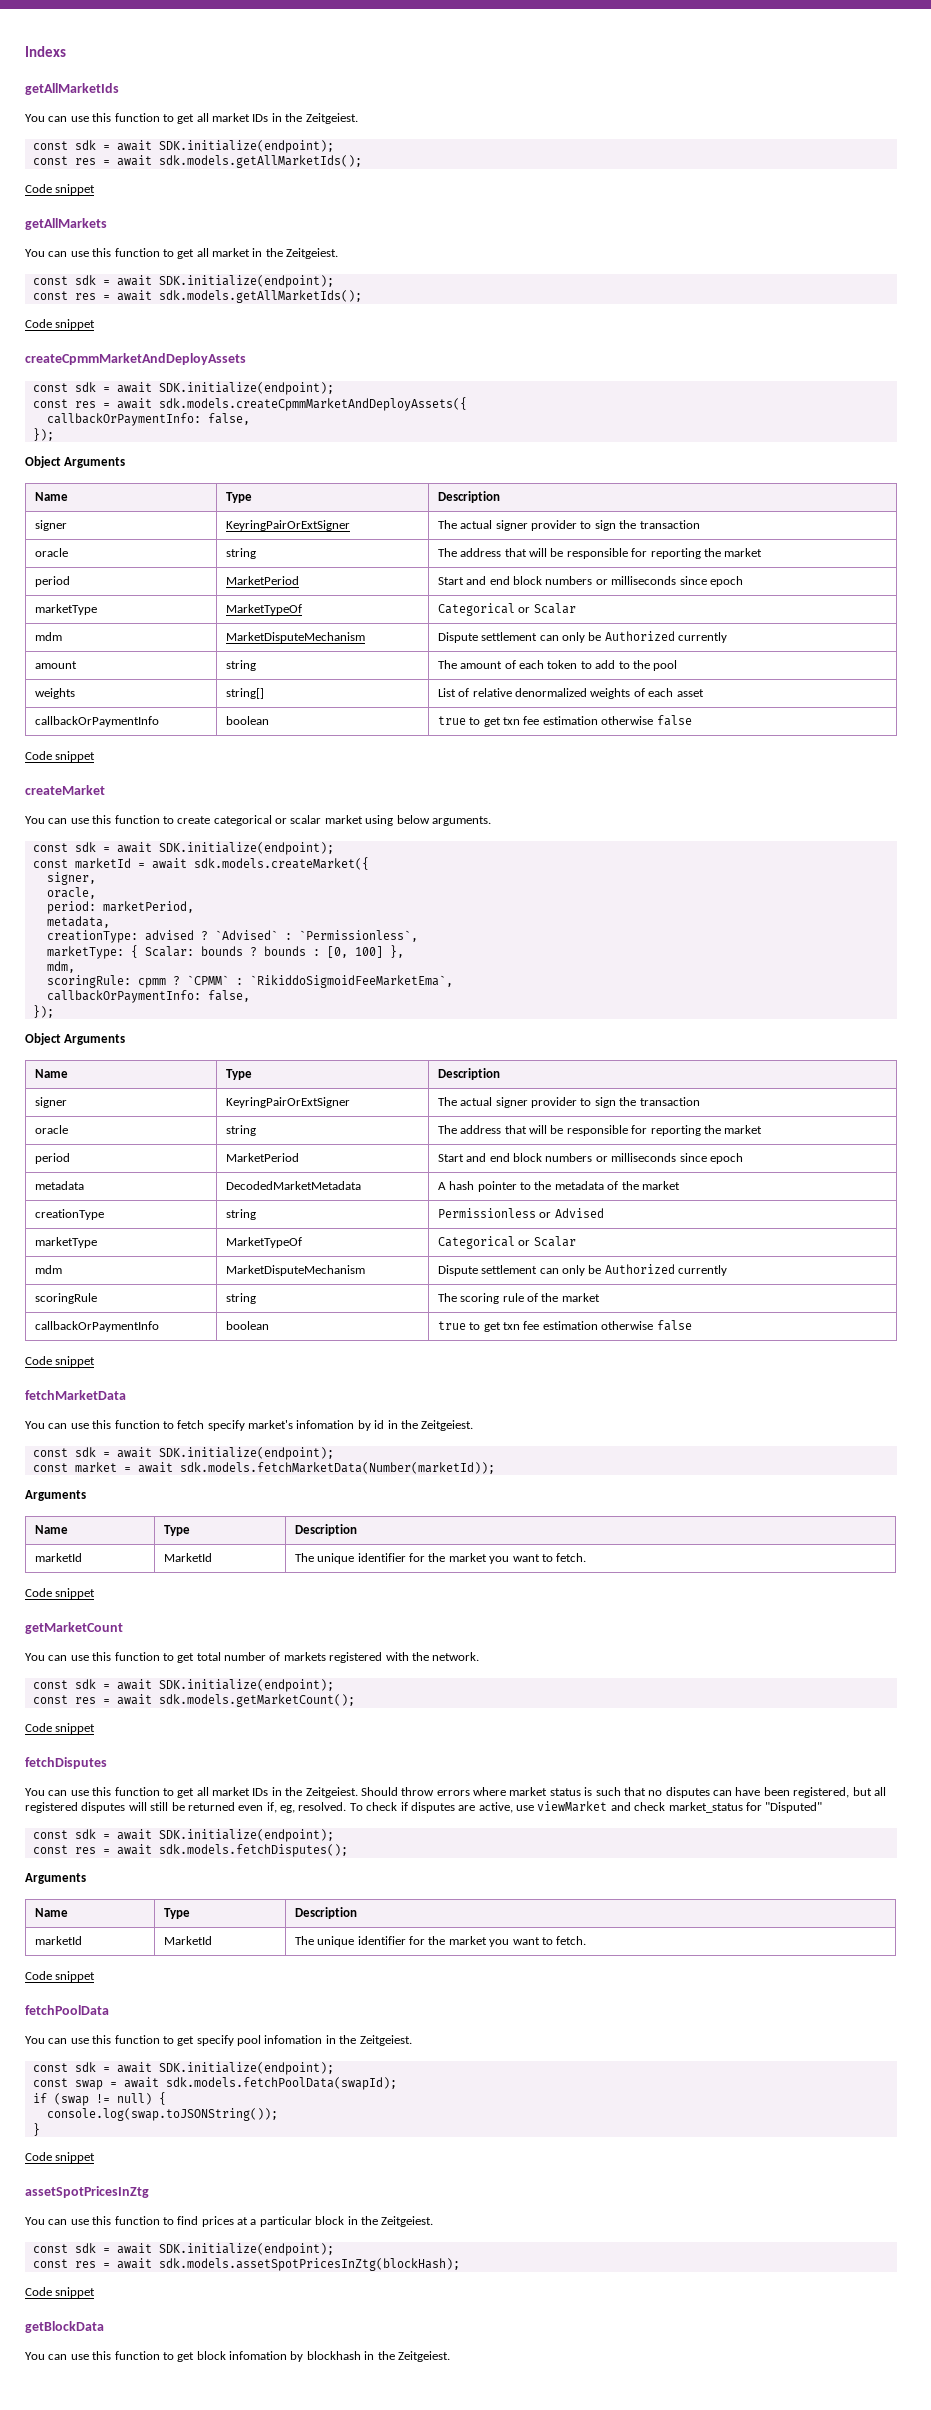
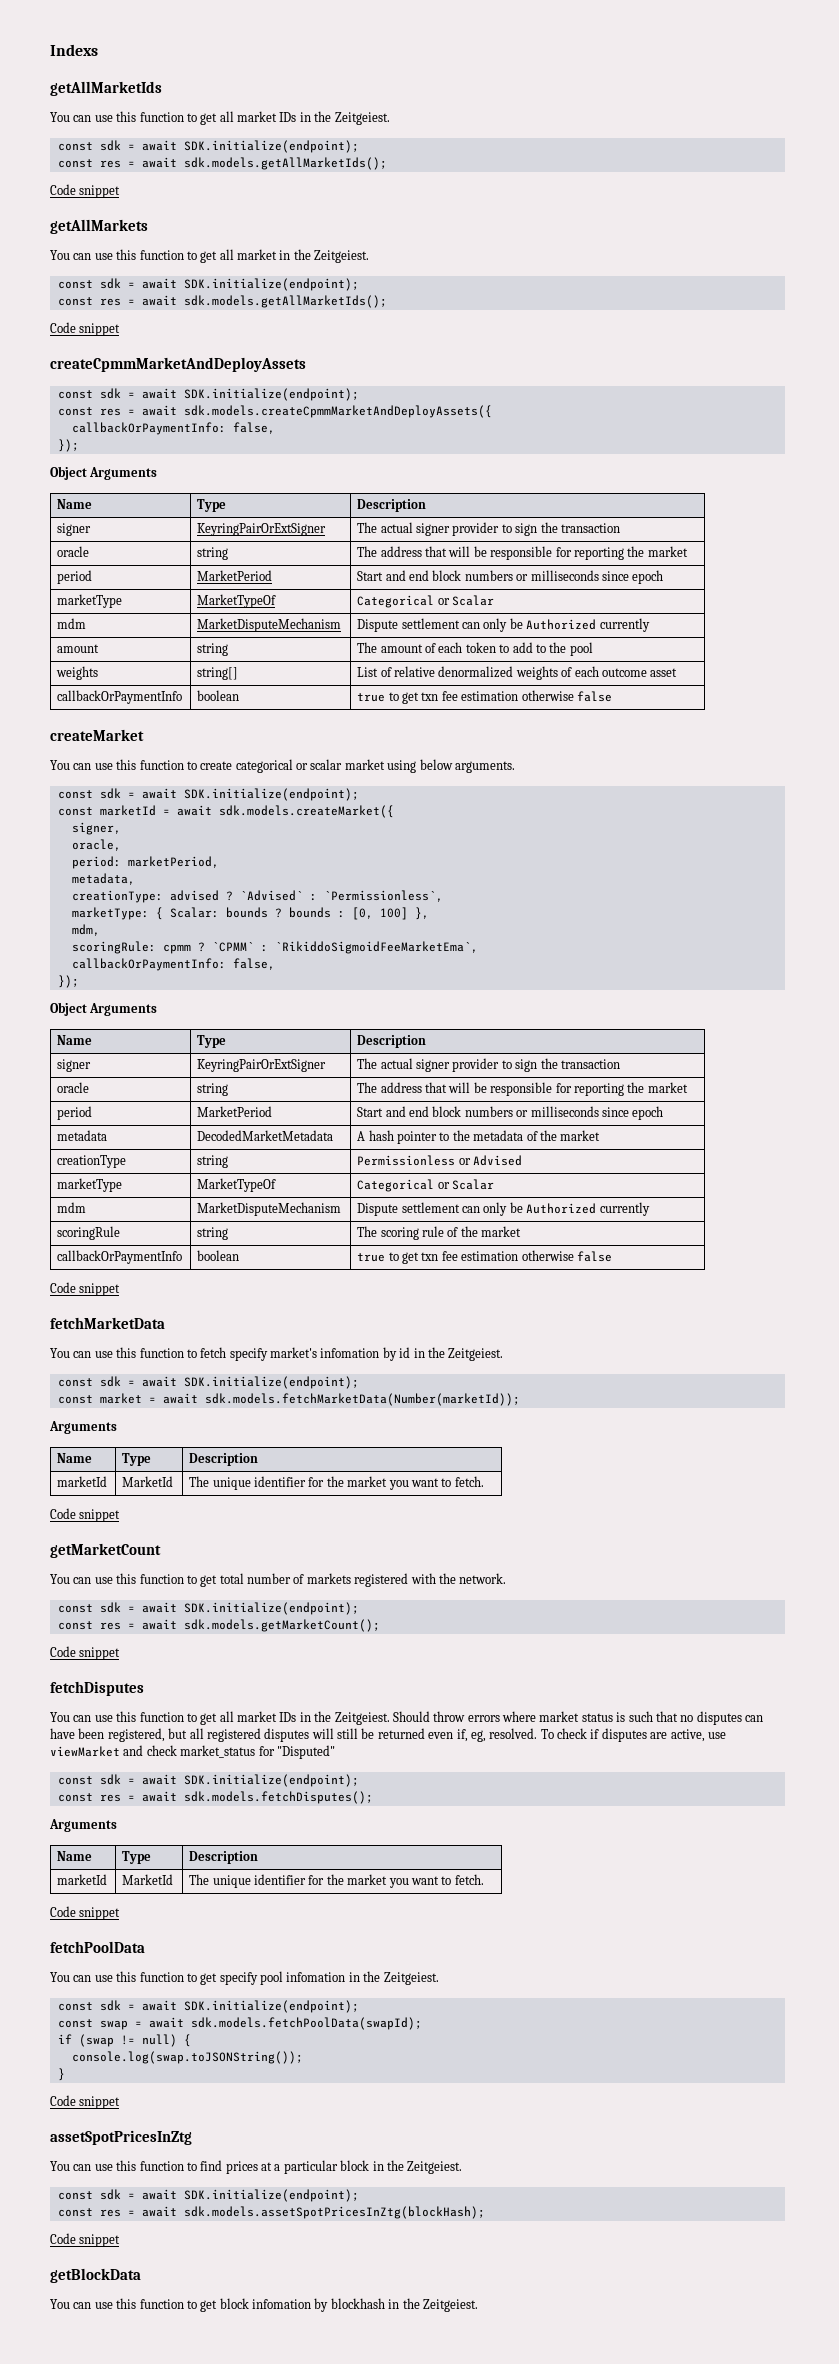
(674, 692) none -> [601,668,647,677] outcome
[25,751,96,762] // Code snippet -> (612, 696) none

